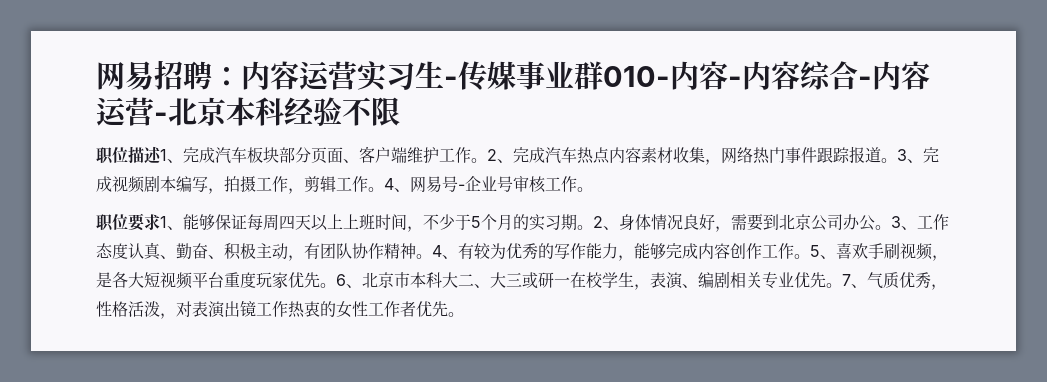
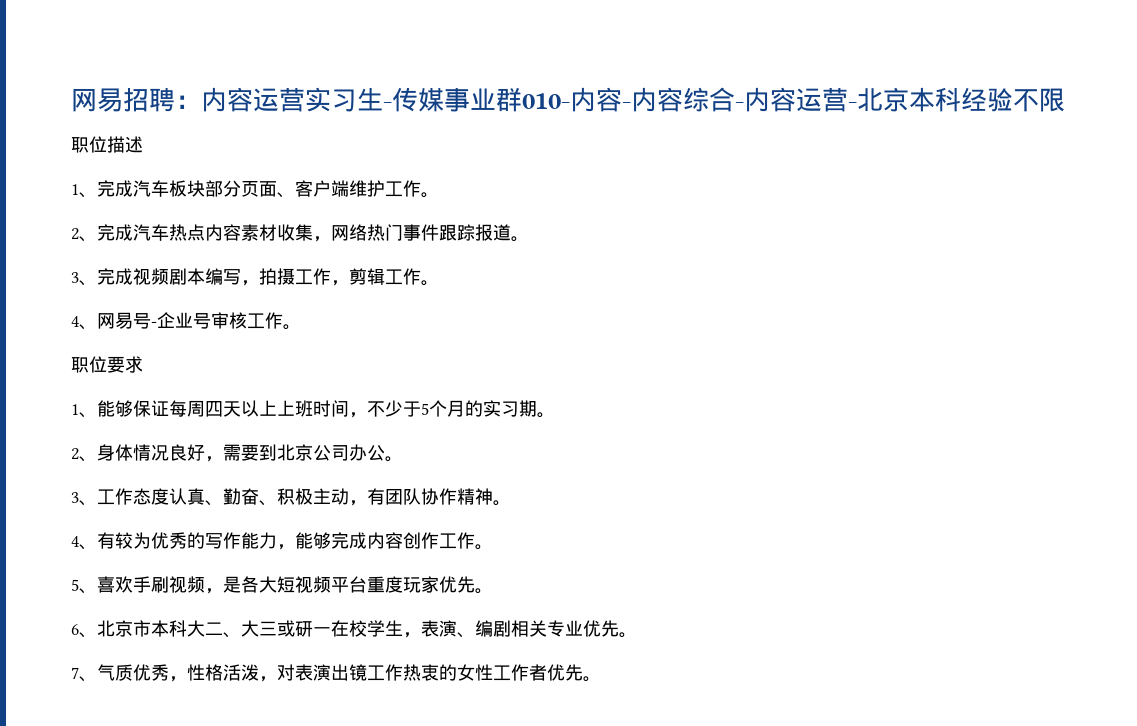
(161, 155) none -> (143, 144) //
(487, 160) none -> (439, 195) //
(897, 160) none -> (529, 239) //
(384, 189) none -> (439, 283) //
(160, 222) none -> (143, 364) //
(593, 227) none -> (555, 415) //
(891, 227) none -> (403, 459) //
(432, 256) none -> (511, 503) //
(810, 256) none -> (493, 547) //
(336, 285) none -> (493, 591) //
(842, 285) none -> (637, 635) //

